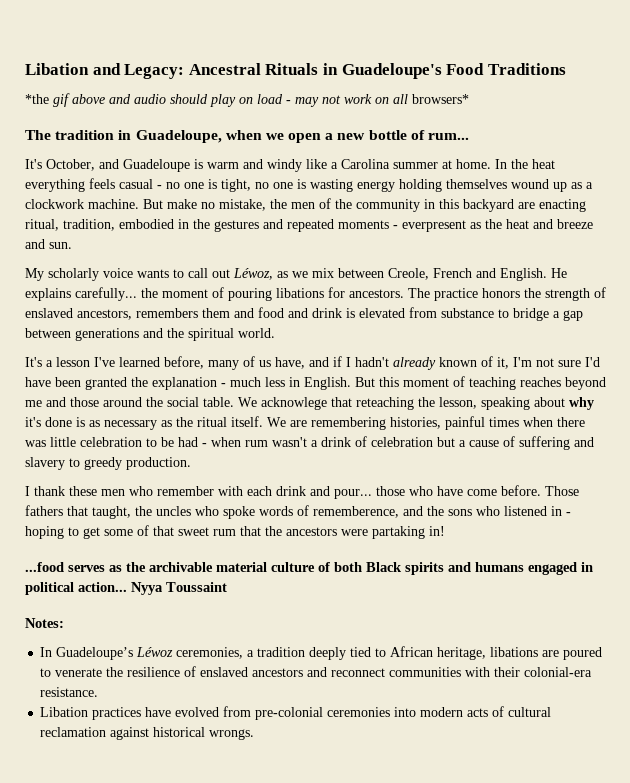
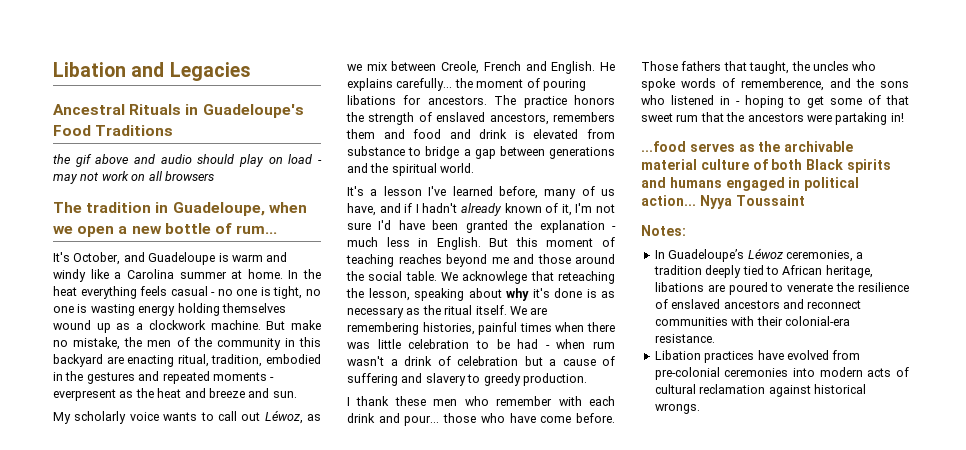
[124,64,185,79] Legacy: -> [169,62,251,81] Legacies //
[25,94,49,104] *the -> [53,154,71,164] the
[412,94,469,104] browsers* -> [164,171,214,181] browsers

